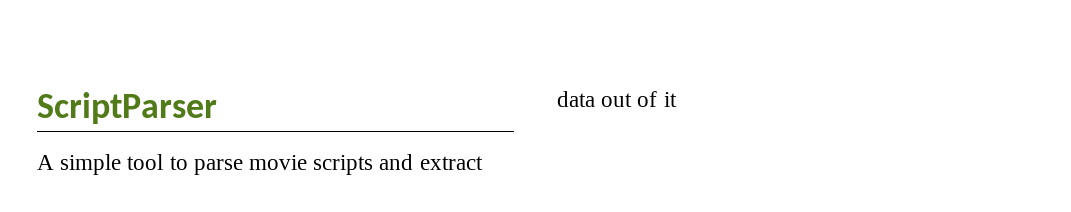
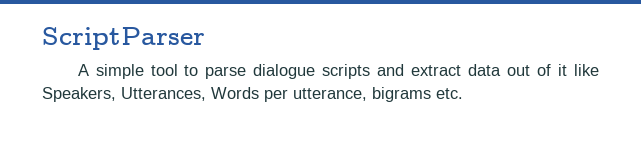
[249,155,308,170] movie -> [253,64,316,79] dialogue
(677, 99) none -> [574,64,599,76] [42,87,463,102] like Speakers, Utterances, Words per utterance, bigrams etc.

